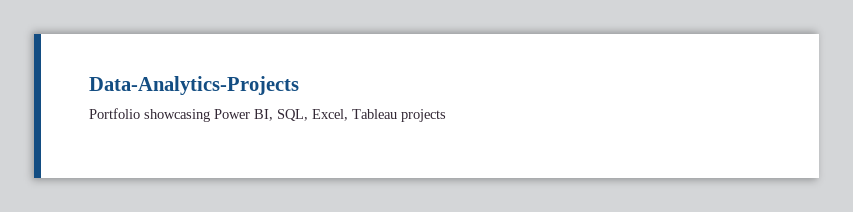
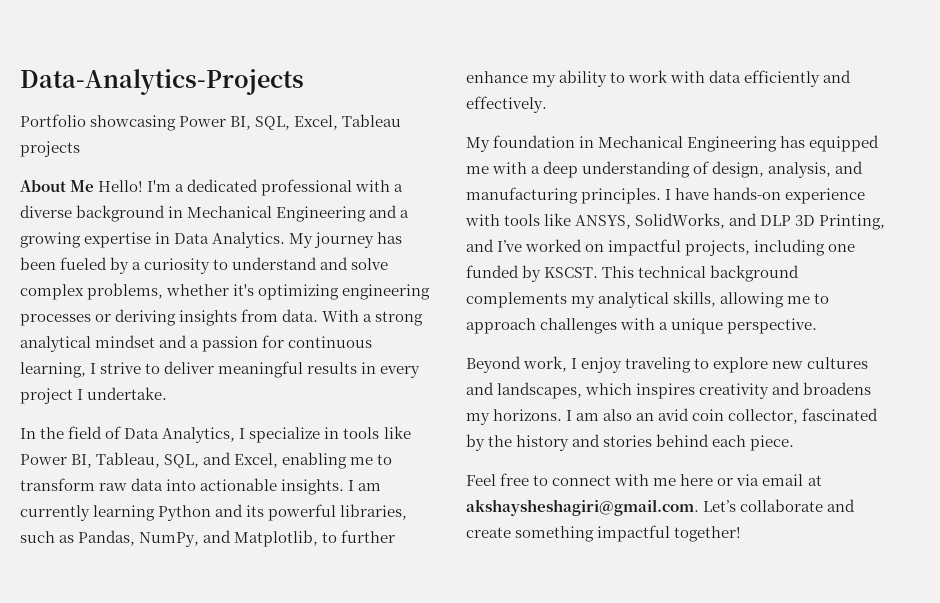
(446, 115) none -> [20,179,404,196] [20,205,410,222] [20,232,403,248] [20,257,389,274] [20,283,431,300] [20,309,424,326] [20,335,373,352] [20,361,421,378] [20,387,168,404] [20,426,411,443] [20,452,393,469] [20,478,382,495] [20,504,408,521] [20,530,396,547] [466,70,852,87] [466,96,547,113] [466,135,880,152] [466,161,864,178] [466,187,866,204] [465,213,886,230] [466,239,856,256] [466,265,800,282] [466,291,830,308] [466,318,818,334] [466,356,869,373] [466,382,872,399] [466,408,879,425] [466,434,795,451] [466,473,822,486] [466,499,856,516] [466,525,742,542] // About Me Hello! I'm a dedicated professional with a diverse background in Mechanical Engineering and a growing expertise in Data Analytics. My journey has been fueled by a curiosity to understand and solve complex problems, whether it's optimizing engineering processes or deriving insights from data. With a strong analytical mindset and a passion for continuous learning, I strive to deliver meaningful results in every project I undertake. // In the field of Data Analytics, I specialize in tools like Power BI, Tableau, SQL, and Excel, enabling me to transform raw data into actionable insights. I am currently learning Python and its powerful libraries, such as Pandas, NumPy, and Matplotlib, to further enhance my ability to work with data efficiently and effectively. // My foundation in Mechanical Engineering has equipped me with a deep understanding of design, analysis, and manufacturing principles. I have hands-on experience with tools like ANSYS, SolidWorks, and DLP 3D Printing, and I’ve worked on impactful projects, including one funded by KSCST. This technical background complements my analytical skills, allowing me to approach challenges with a unique perspective. // Beyond work, I enjoy traveling to explore new cultures and landscapes, which inspires creativity and broadens my horizons. I am also an avid coin collector, fascinated by the history and stories behind each piece. // Feel free to connect with me here or via email at akshaysheshagiri@gmail.com. Let’s collaborate and create something impactful together!

